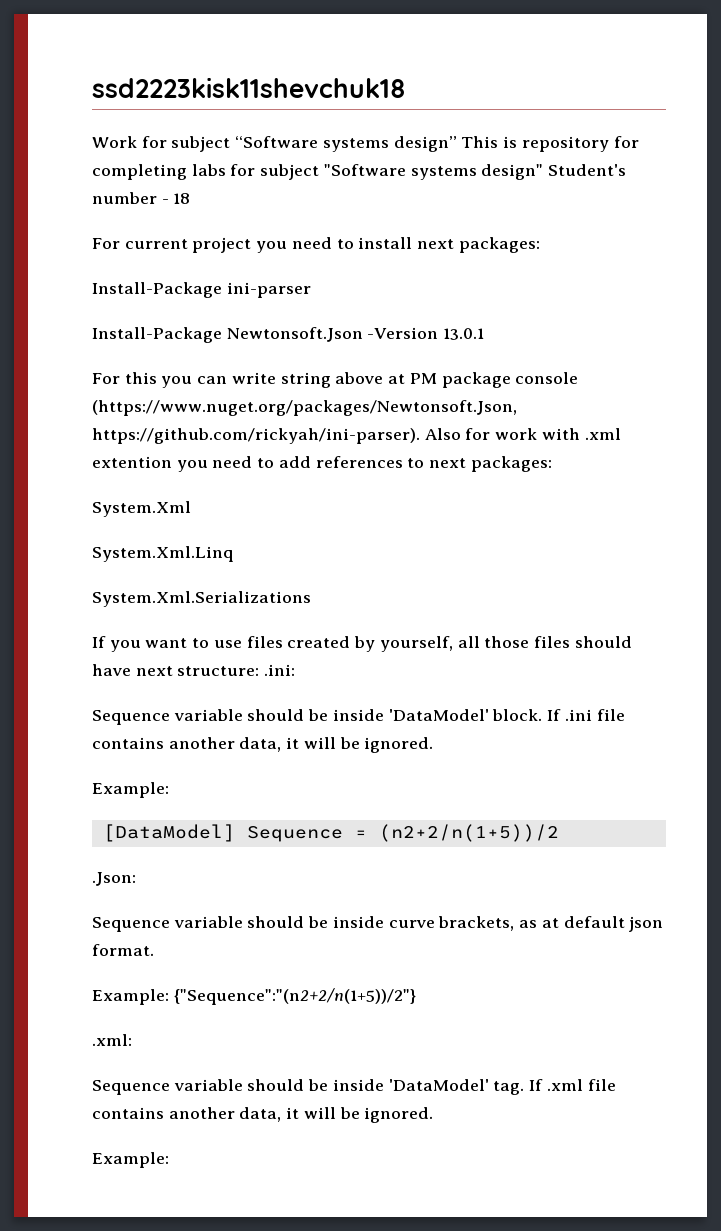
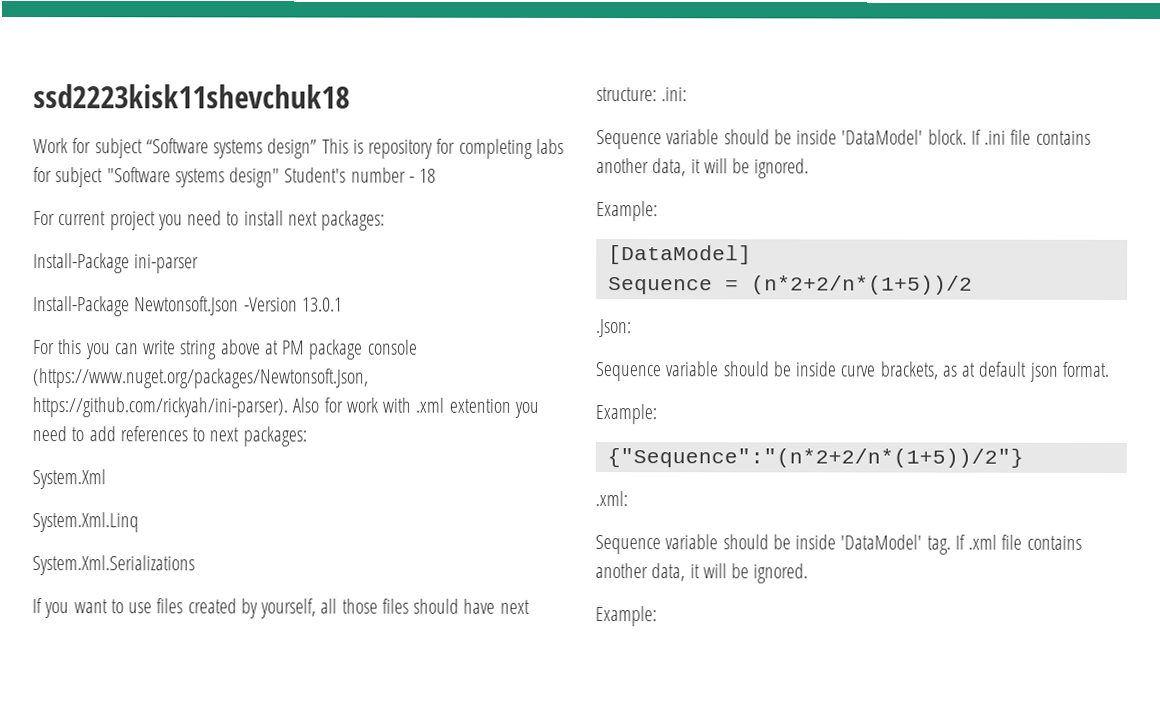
(235, 833) none -> (752, 255) //
[378,824,559,842] (n2+2/n(1+5))/2 -> [750,275,973,295] (n*2+2/n*(1+5))/2
[173,988,416,1005] {"Sequence":"(n2+2/n(1+5))/2"} -> [606,448,1024,468] // {"Sequence":"(n*2+2/n*(1+5))/2"}

